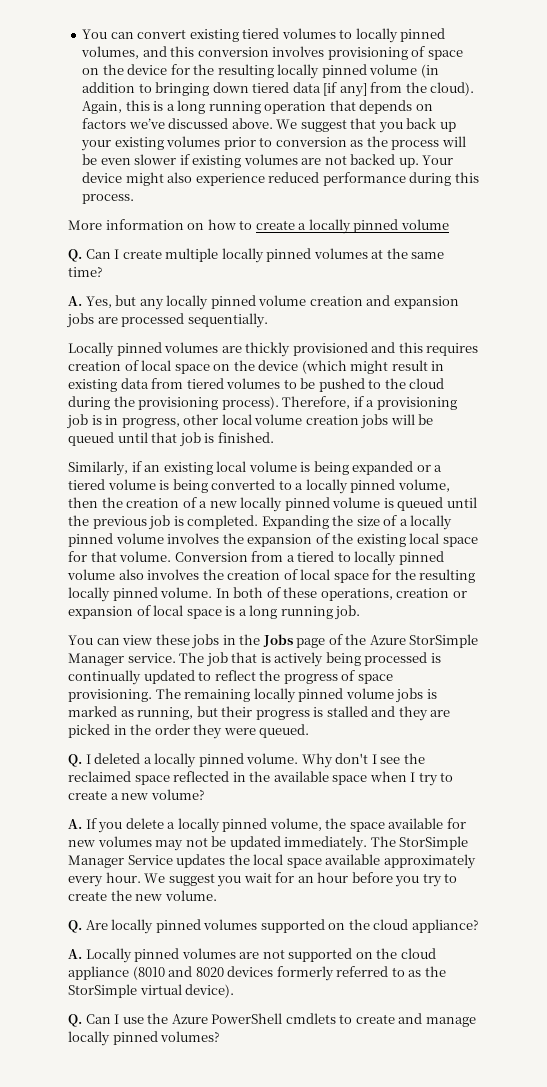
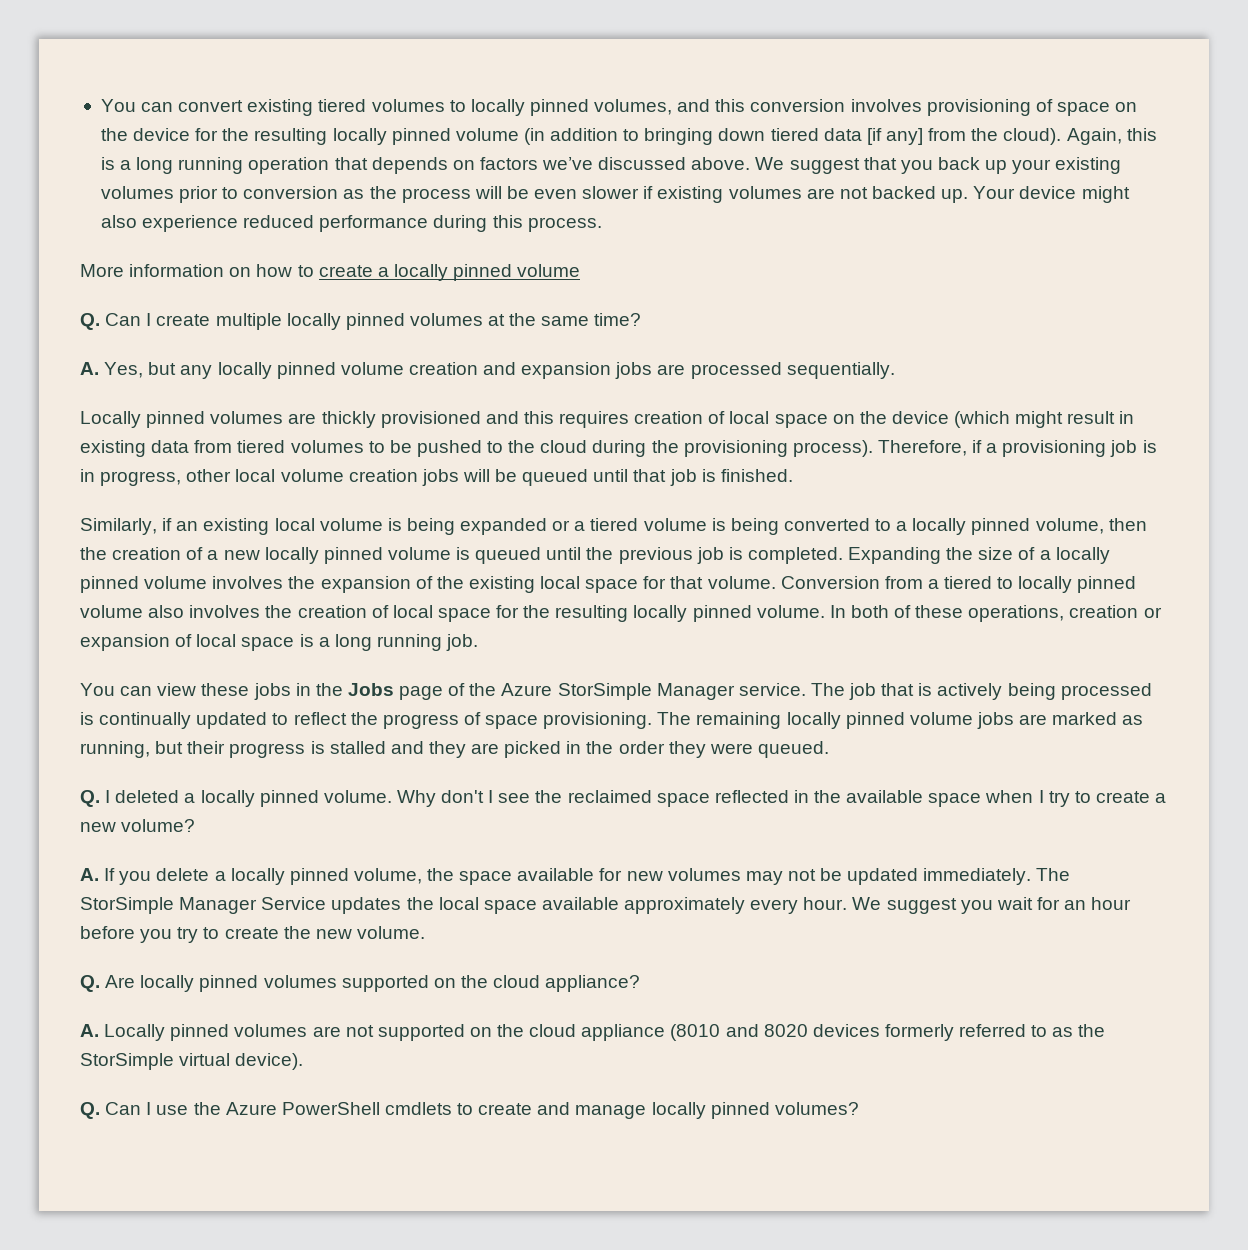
[426,689,437,699] is -> [1019,714,1048,725] are

